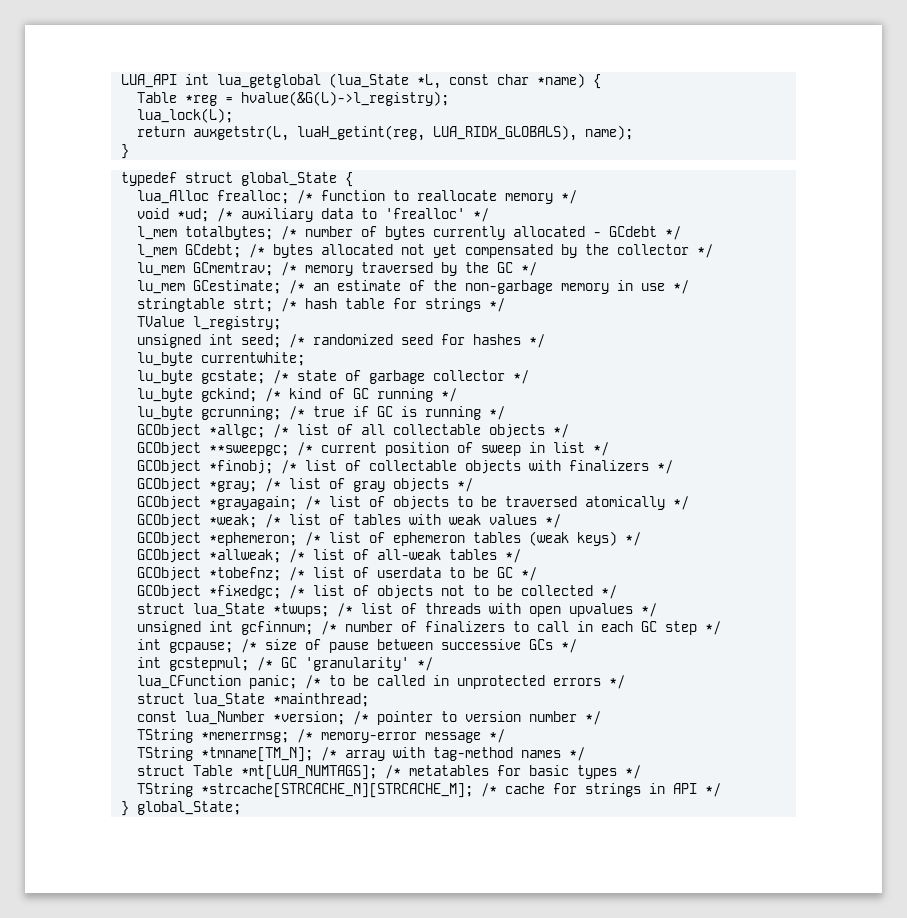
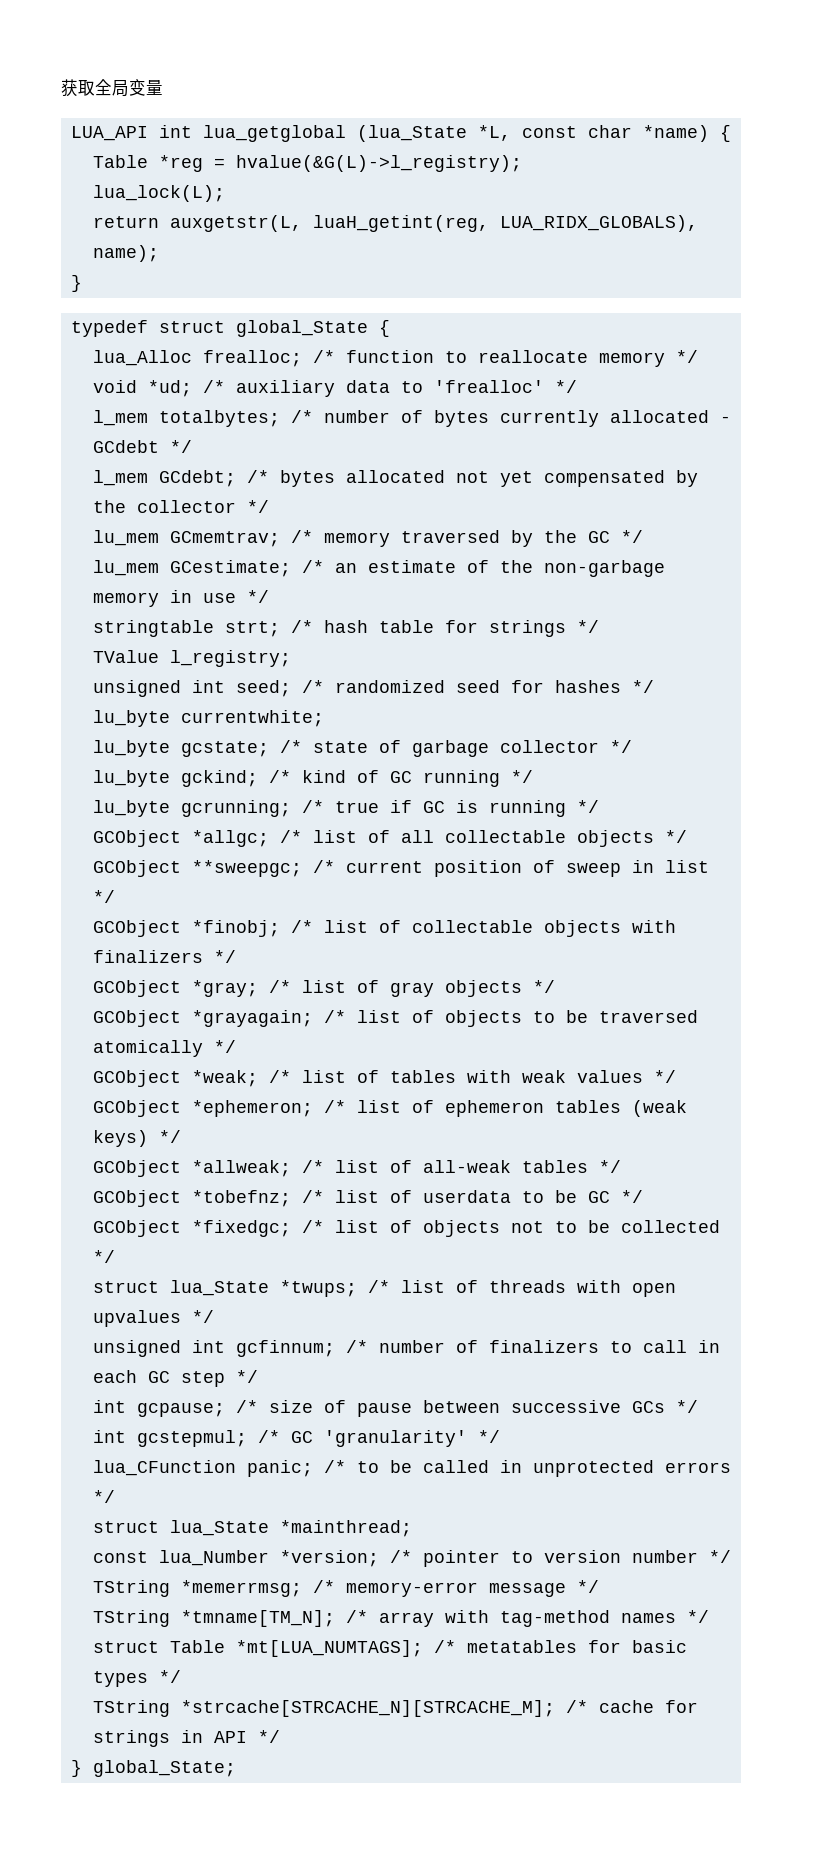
(120, 81) none -> [61,79,163,97] 获取全局变量 //

